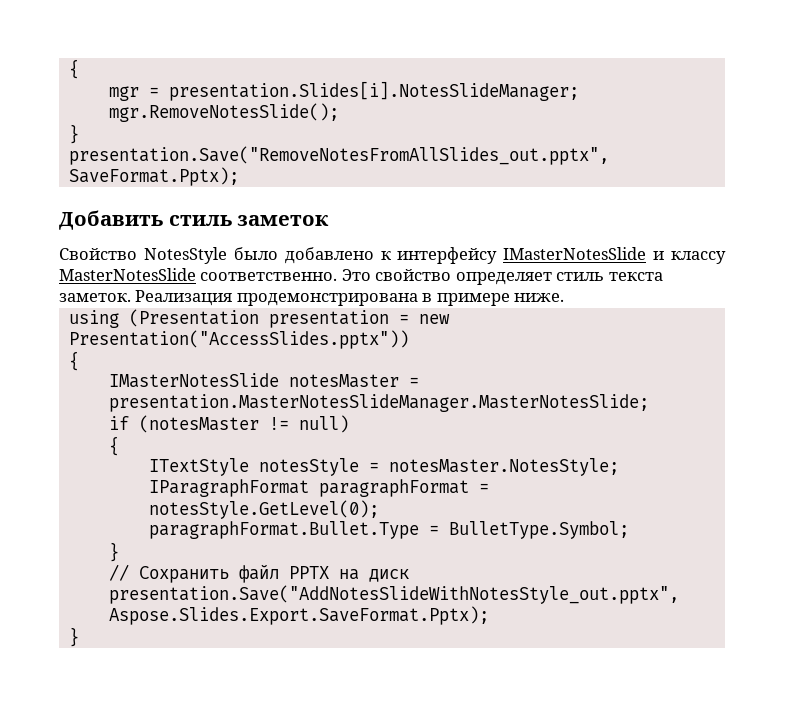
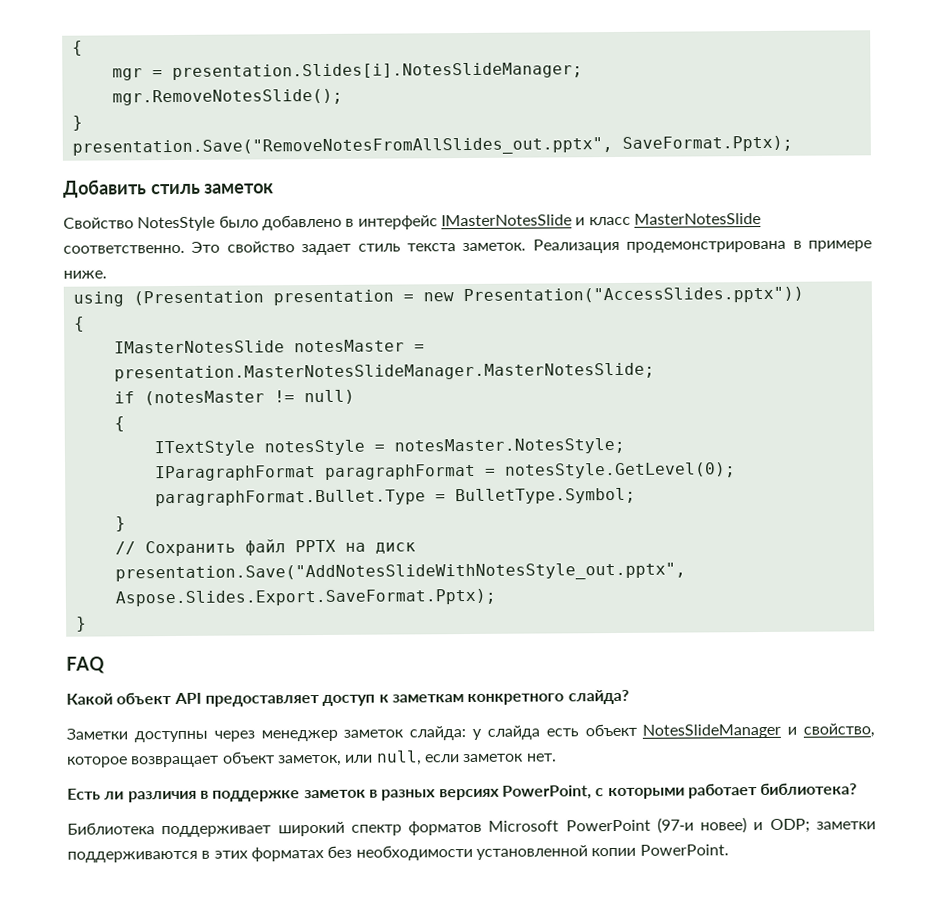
[380,247,498,264] к интерфейсу -> [345,215,438,230] в интерфейс
[671,251,726,264] классу -> [588,216,631,226] класс
[455,272,552,285] определяет -> [301,243,352,256] задает
(79, 637) none -> [66,656,105,674] [66,689,629,707] [66,723,875,743] [67,750,557,768] [67,782,858,803] [67,817,876,838] [67,844,729,863] // FAQ // Какой объект API предоставляет доступ к заметкам конкретного слайда? // Заметки доступны через менеджер заметок слайда: у слайда есть объект NotesSlideManager и свойство, которое возвращает объект заметок, или null, если заметок нет. // Есть ли различия в поддержке заметок в разных версиях PowerPoint, с которыми работает библиотека? // Библиотека поддерживает широкий спектр форматов Microsoft PowerPoint (97‑и новее) и ODP; заметки поддерживаются в этих форматах без необходимости установленной копии PowerPoint.

